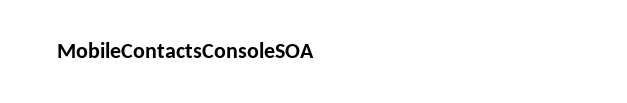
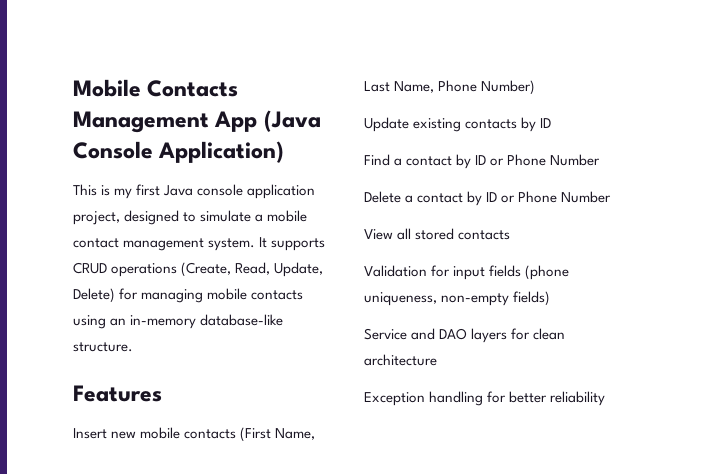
[57,42,314,58] MobileContactsConsoleSOA -> [73,79,239,97] [73,110,321,133] [73,141,285,163] [73,184,316,199] [73,210,308,225] [73,237,326,251] [73,262,324,277] [73,288,304,303] [73,314,284,329] [73,342,133,352] [73,385,162,402] [73,427,316,442] [364,80,536,95] [364,117,552,132] [364,154,601,169] [364,191,612,206] [364,228,511,240] [364,265,570,280] [364,291,551,306] [364,328,566,343] [364,354,437,366] [364,391,606,406] Mobile Contacts Management App (Java Console Application) // This is my first Java console application project, designed to simulate a mobile contact management system. It supports CRUD operations (Create, Read, Update, Delete) for managing mobile contacts using an in-memory database-like structure. // Features // Insert new mobile contacts (First Name, Last Name, Phone Number) // Update existing contacts by ID // Find a contact by ID or Phone Number // Delete a contact by ID or Phone Number // View all stored contacts // Validation for input fields (phone uniqueness, non-empty fields) // Service and DAO layers for clean architecture // Exception handling for better reliability

